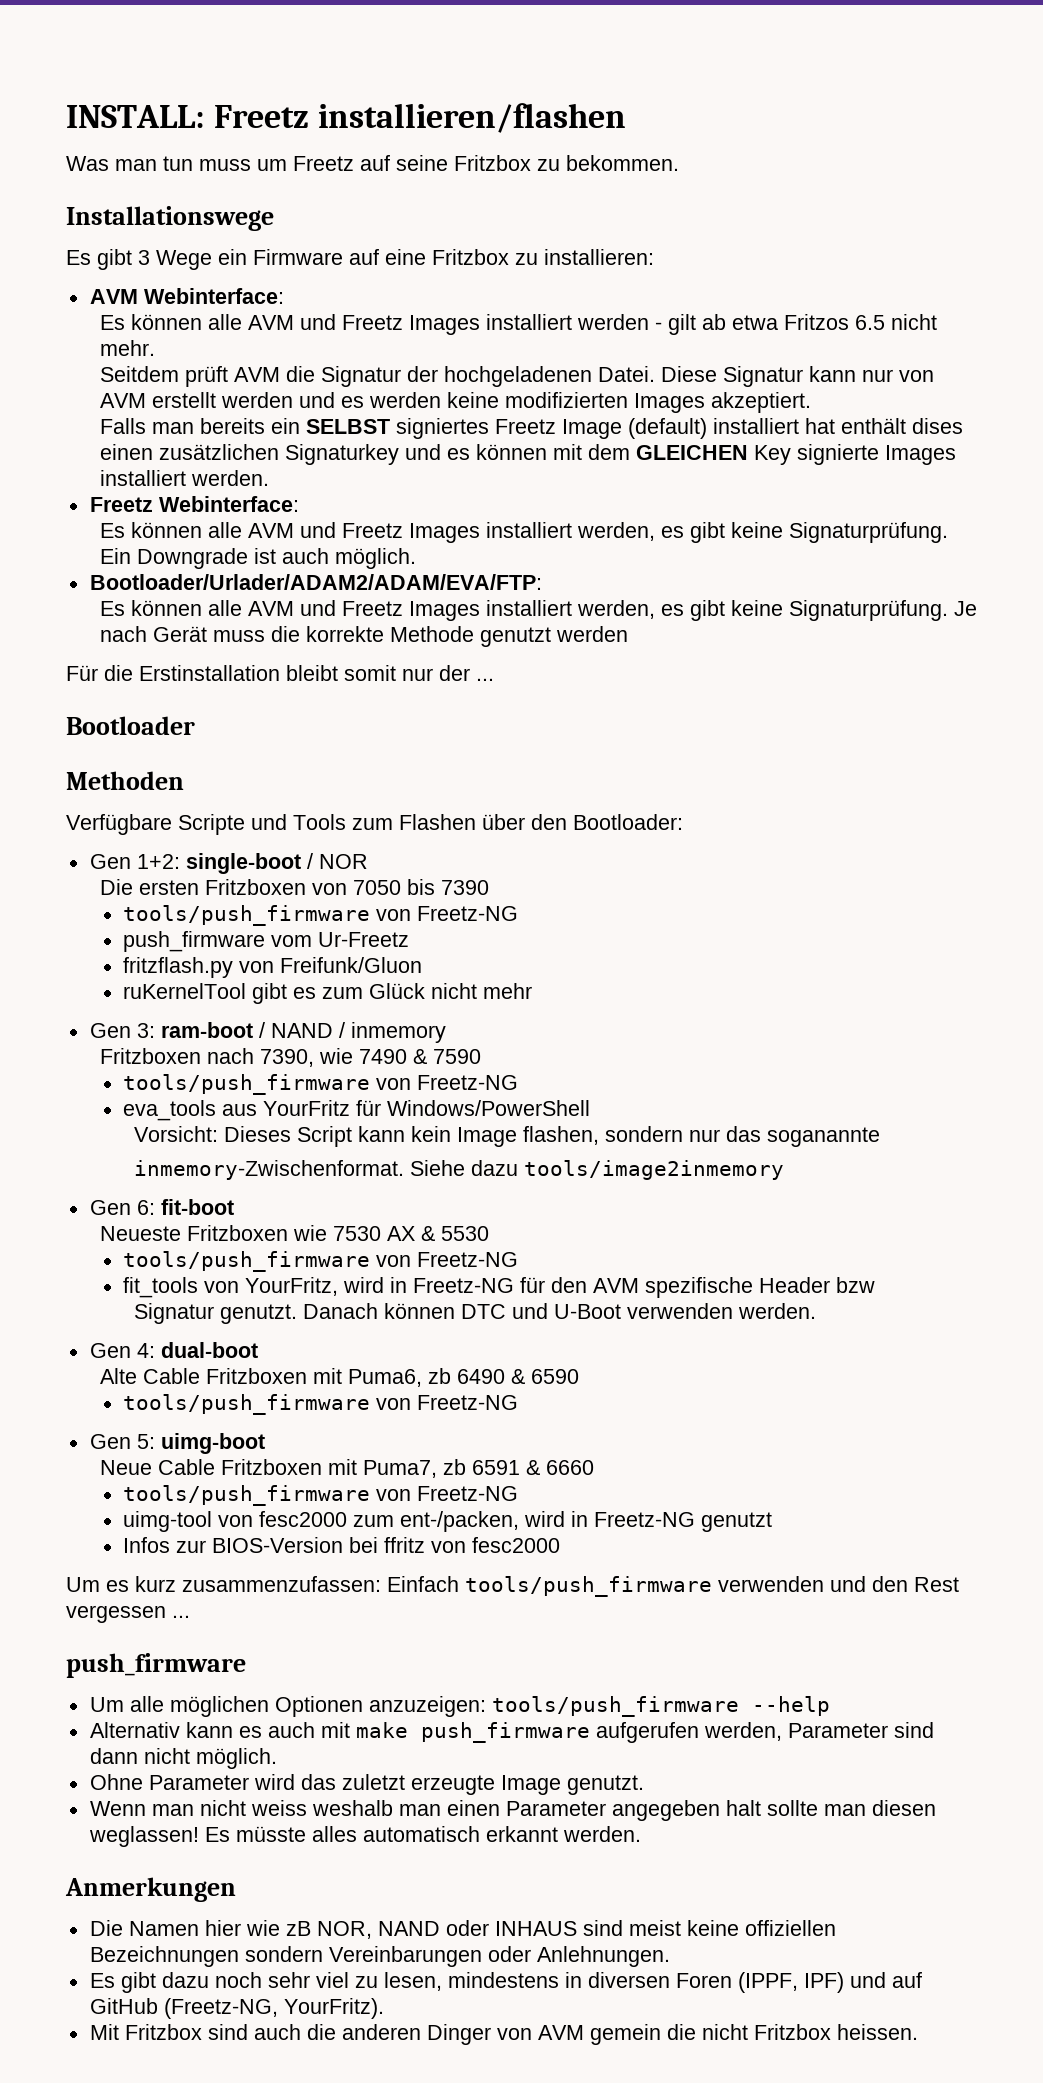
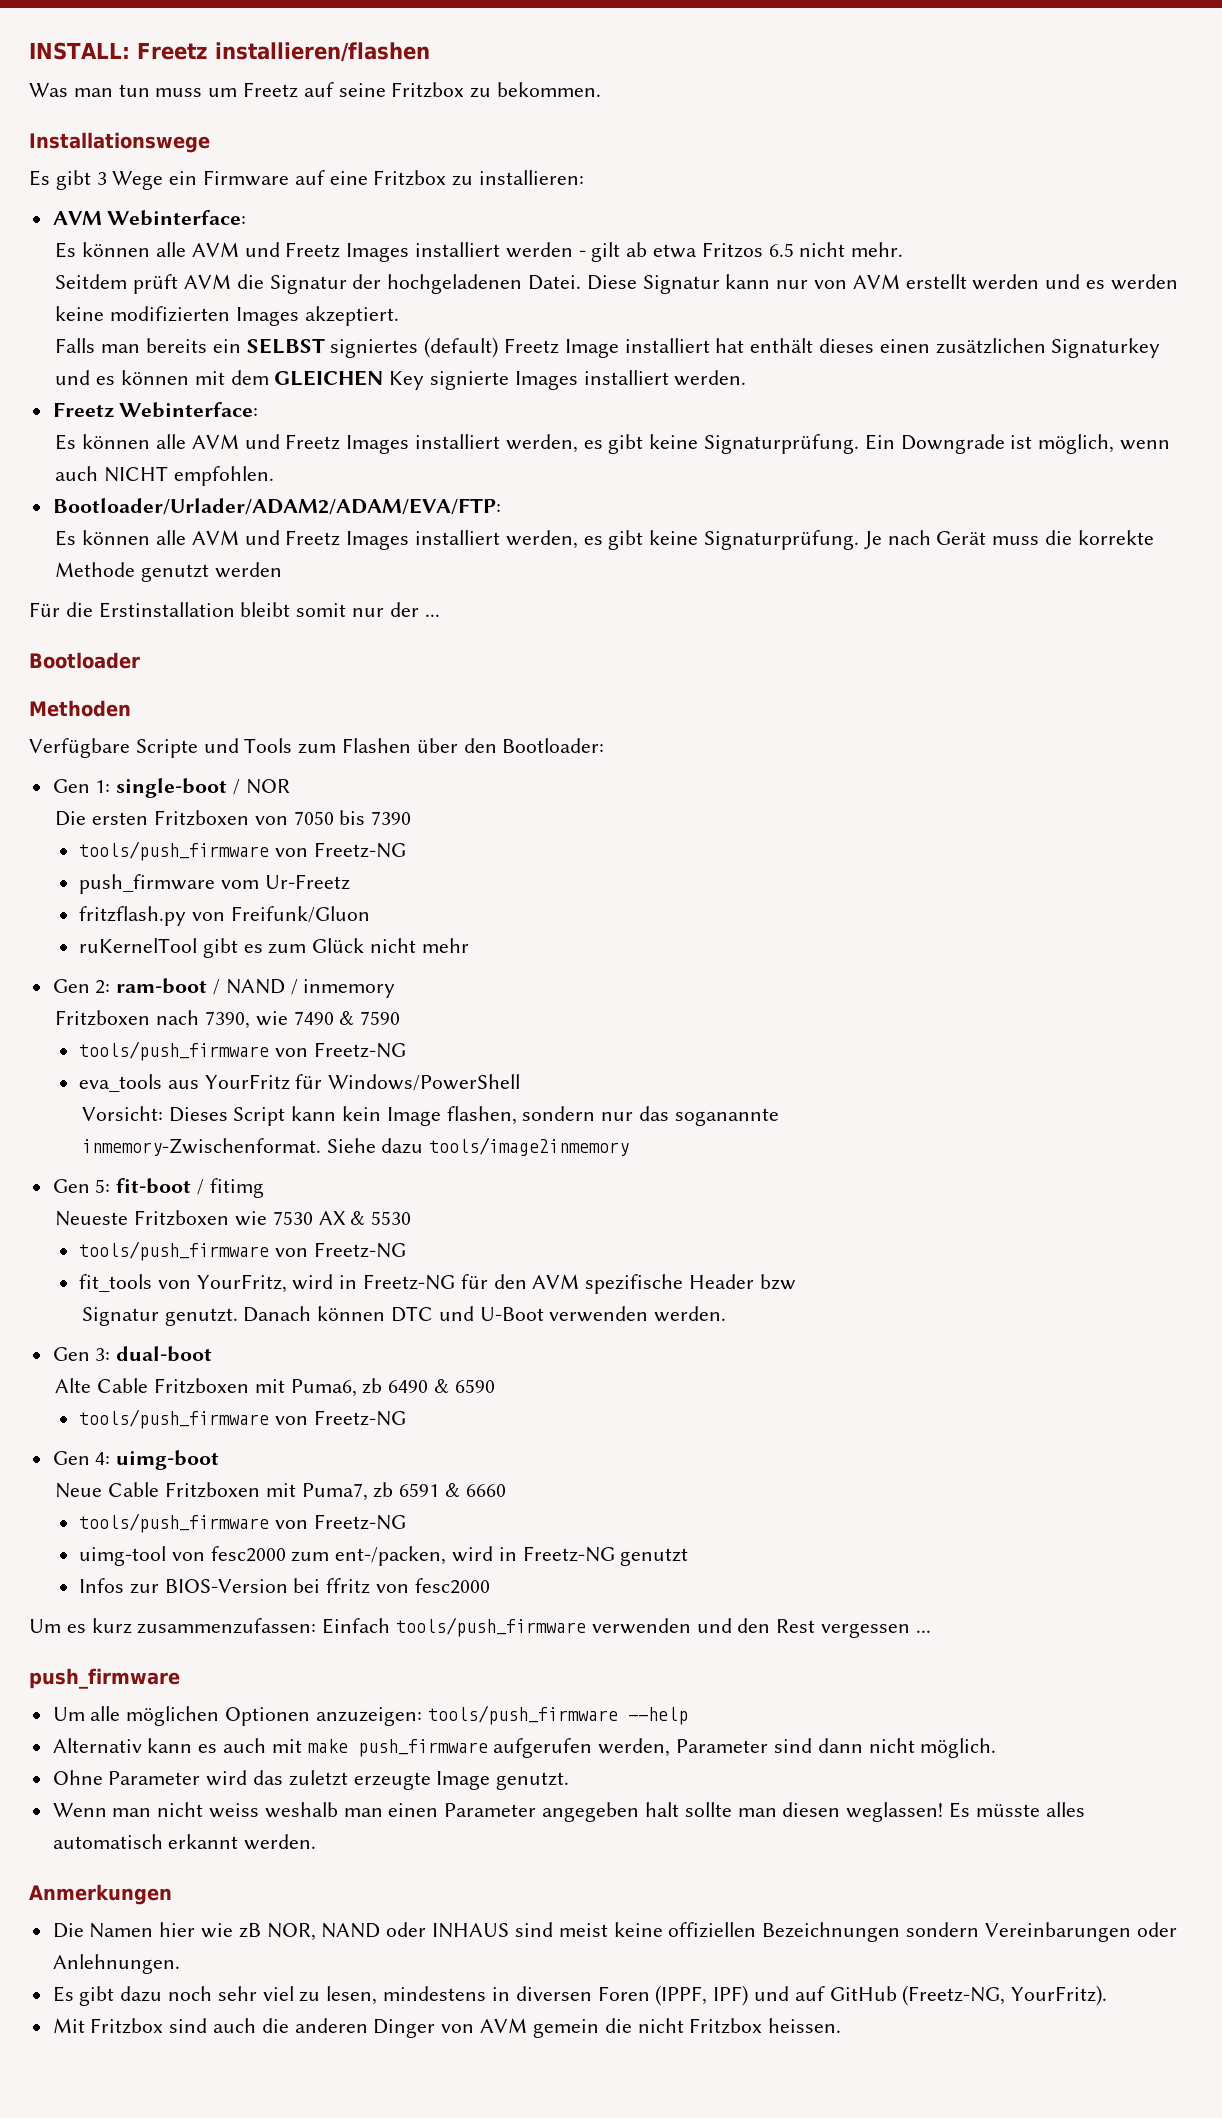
(489, 428) none -> [424,337,499,358] (default)
[627,418,707,439] (default) -> (619, 348) none
[911,418,963,434] dises -> [819,338,875,353] dieses
[281,548,416,569] auch möglich. -> [1038,434,1171,454] [55,466,274,486] möglich, wenn auch NICHT empfohlen.
[136,854,180,869] 1+2: -> [95,780,111,793] 1:
[136,1023,155,1038] 3: -> [95,980,111,994] 2:
[136,1200,155,1215] 6: -> [95,1179,111,1193] 5:
(234, 1207) none -> [197,1178,264,1198] / fitimg
[136,1343,155,1358] 4: -> [95,1348,111,1361] 3:
[136,1434,155,1449] 5: -> [95,1452,111,1465] 4:

